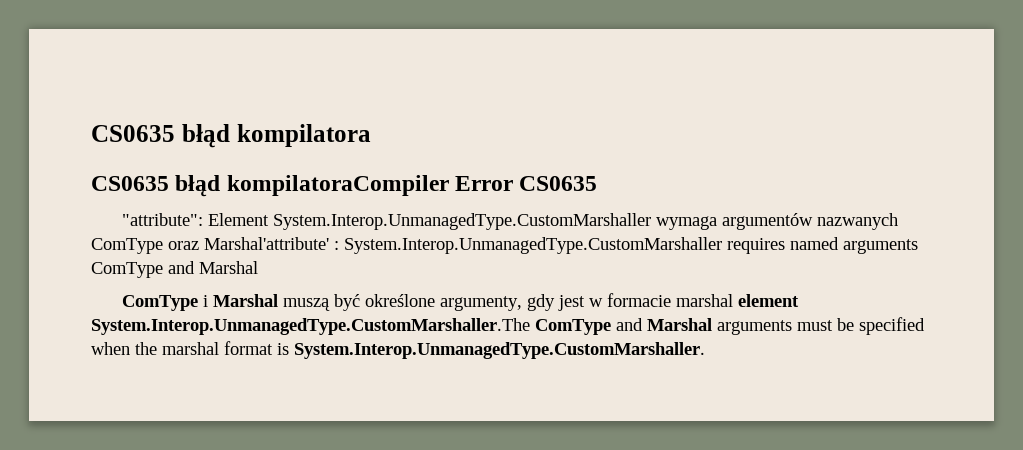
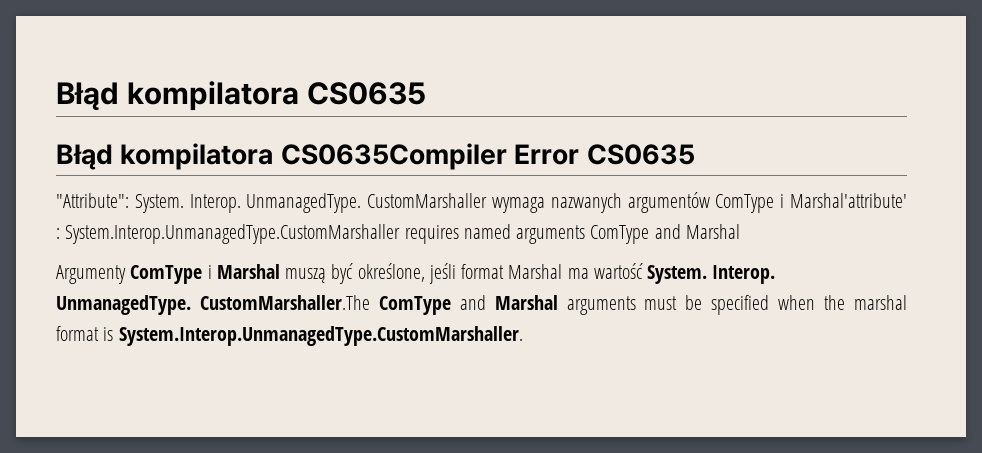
[91,124,371,148] [91,175,449,197] CS0635 błąd kompilatora // CS0635 błąd kompilatoraCompiler -> [56,81,427,111] [56,143,507,170] Błąd kompilatora CS0635 // Błąd kompilatora CS0635Compiler
[121,213,898,230] [91,238,199,254] "attribute": Element System.Interop.UnmanagedType.CustomMarshaller wymaga argumentów nazwanych ComType oraz -> [56,192,785,213] "Attribute": System. Interop. UnmanagedType. CustomMarshaller wymaga nazwanych argumentów ComType i
(258, 267) none -> [56,265,126,284] Argumenty
[364,293,799,311] [91,318,530,335] określone argumenty, gdy jest w formacie marshal element System.Interop.UnmanagedType.CustomMarshaller.The -> [357,263,776,284] [56,295,370,315] określone, jeśli format Marshal ma wartość System. Interop. UnmanagedType. CustomMarshaller.The

